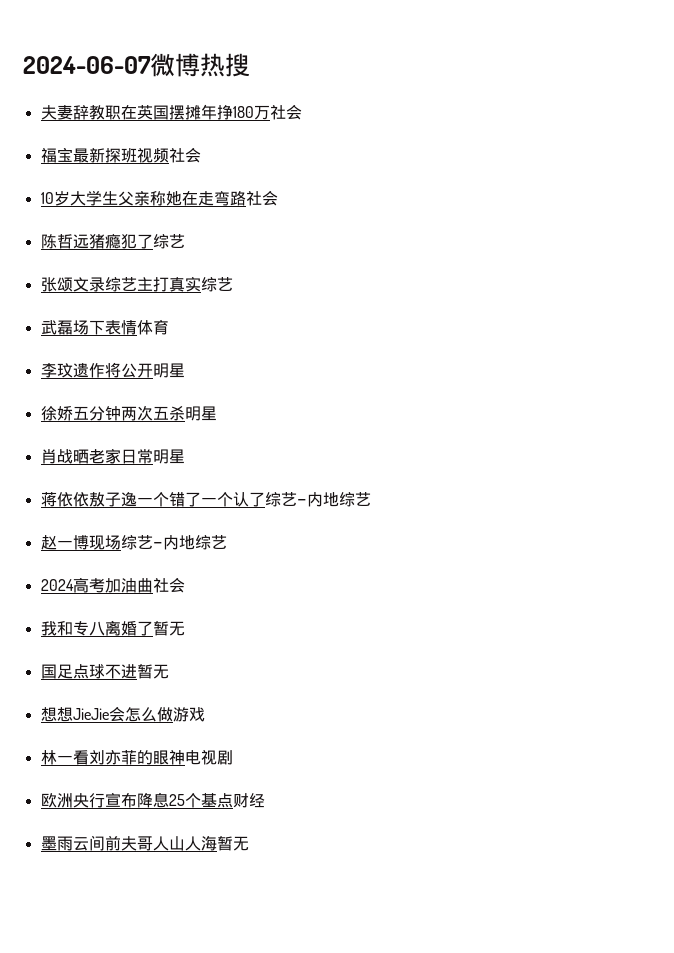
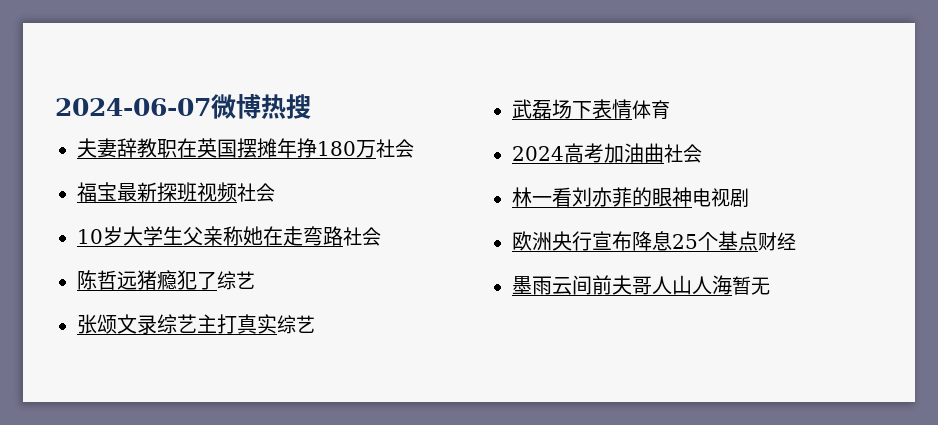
[40,362,185,378] [40,405,217,421] [40,448,185,464] [40,491,371,507] [40,534,227,550] // 李玟遗作将公开明星 // 徐娇五分钟两次五杀明星 // 肖战晒老家日常明星 // 蒋依依敖子逸一个错了一个认了综艺-内地综艺 // 赵一博现场综艺-内地综艺 -> (670, 109) none
[40,620,185,636] [40,664,169,679] [40,706,205,722] // 我和专八离婚了暂无 // 国足点球不进暂无 // 想想JieJie会怎么做游戏 -> (702, 153) none

